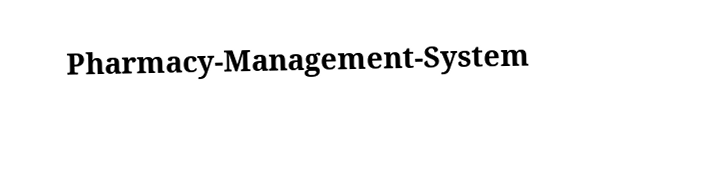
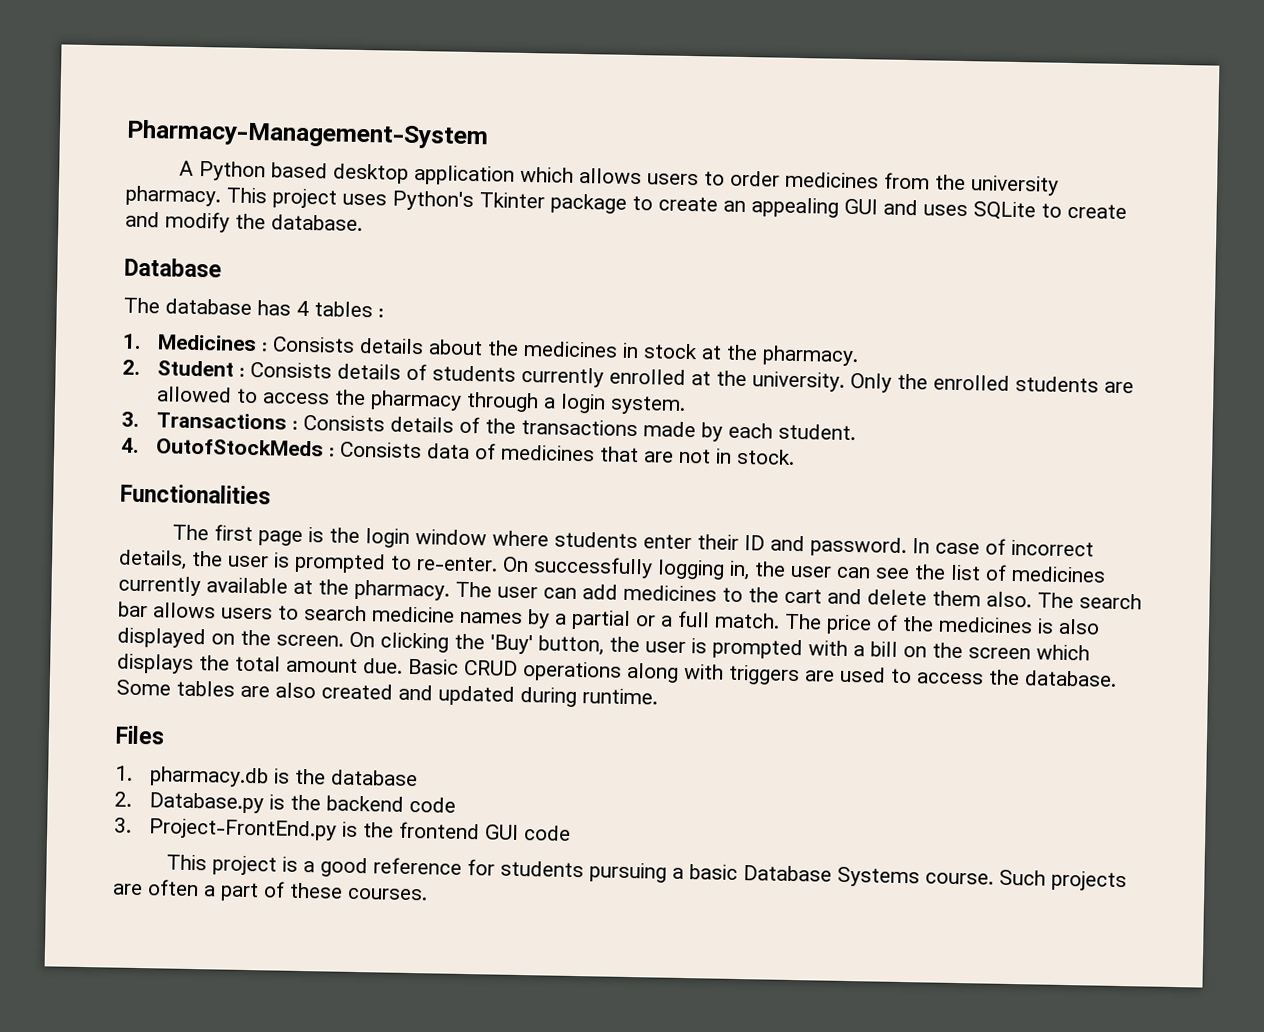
(530, 62) none -> [178,160,1059,196] [125,185,1127,221] [125,211,363,233] [124,257,222,278] [123,297,384,318] [122,333,859,367] [122,359,1134,394] [156,386,686,415] [121,411,856,442] [121,437,795,465] [120,483,271,505] [171,524,1094,558] [118,549,1106,583] [118,575,1142,610] [118,601,1100,635] [117,627,1090,661] [117,653,1117,687] [116,679,658,708] [115,725,165,745] [115,765,418,788] [114,791,456,814] [114,817,571,841] [165,854,1127,892] [112,879,428,902] // A Python based desktop application which allows users to order medicines from the university pharmacy. This project uses Python's Tkinter package to create an appealing GUI and uses SQLite to create and modify the database. // Database // The database has 4 tables : // 1. Medicines : Consists details about the medicines in stock at the pharmacy. // 2. Student : Consists details of students currently enrolled at the university. Only the enrolled students are allowed to access the pharmacy through a login system. // 3. Transactions : Consists details of the transactions made by each student. // 4. OutofStockMeds : Consists data of medicines that are not in stock. // Functionalities // The first page is the login window where students enter their ID and password. In case of incorrect details, the user is prompted to re-enter. On successfully logging in, the user can see the list of medicines currently available at the pharmacy. The user can add medicines to the cart and delete them also. The search bar allows users to search medicine names by a partial or a full match. The price of the medicines is also displayed on the screen. On clicking the 'Buy' button, the user is prompted with a bill on the screen which displays the total amount due. Basic CRUD operations along with triggers are used to access the database. Some tables are also created and updated during runtime. // Files // 1. pharmacy.db is the database // 2. Database.py is the backend code // 3. Project-FrontEnd.py is the frontend GUI code // This project is a good reference for students pursuing a basic Database Systems course. Such projects are often a part of these courses.

